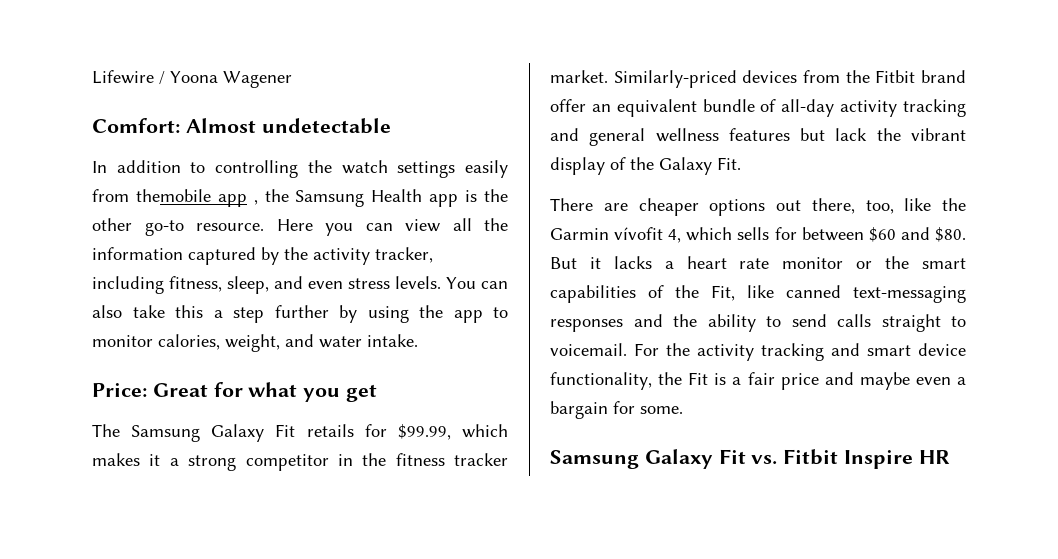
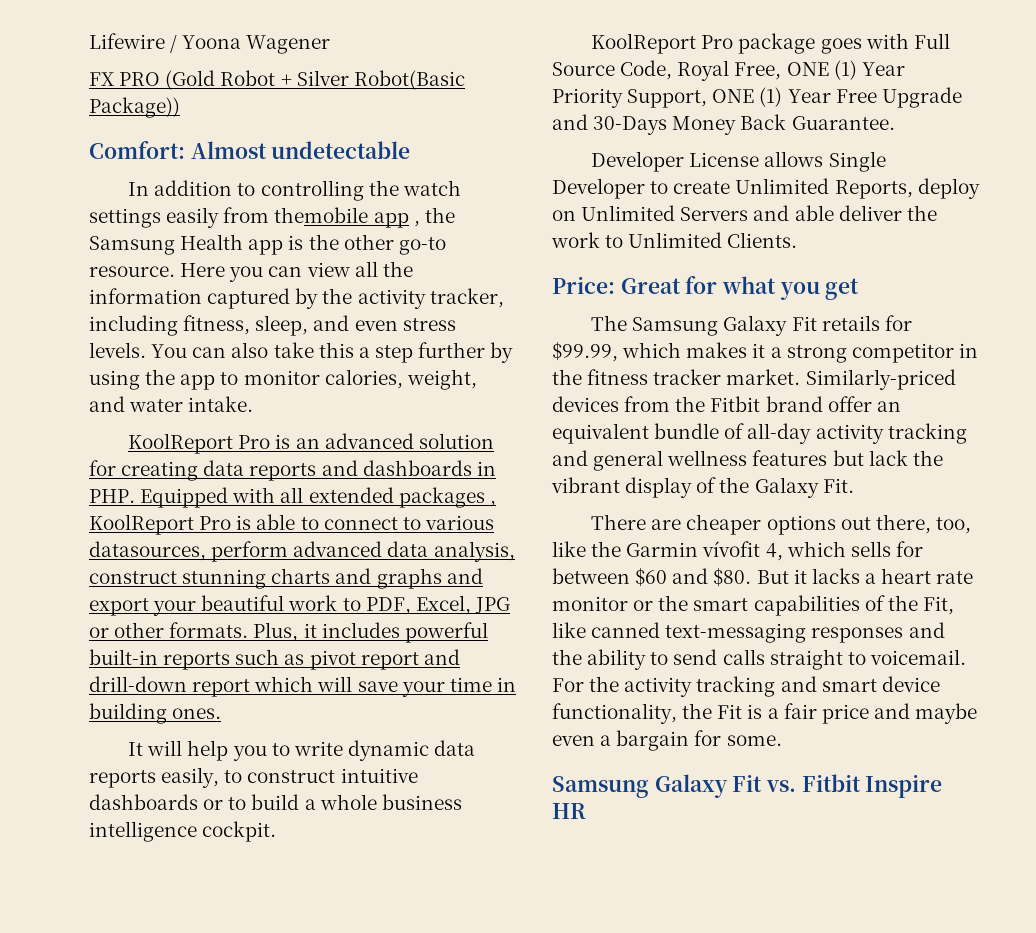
(292, 79) none -> [89,70,465,90] [89,97,180,118] // FX PRO (Gold Robot + Silver Robot(Basic Package))
(418, 340) none -> [128,433,494,454] [89,460,496,481] [89,487,496,508] [89,514,494,535] [89,541,515,562] [89,568,483,589] [89,595,510,616] [89,622,488,643] [89,649,460,670] [89,676,516,697] [89,703,222,724] [128,740,476,761] [89,767,418,788] [89,794,462,810] [89,821,277,842] [591,33,950,54] [552,60,905,81] [552,87,962,108] [552,114,895,135] [591,151,886,172] [552,178,980,199] [552,205,937,221] [551,232,798,248] // KoolReport Pro is an advanced solution for creating data reports and dashboards in PHP. Equipped with all extended packages , KoolReport Pro is able to connect to various datasources, perform advanced data analysis, construct stunning charts and graphs and export your beautiful work to PDF, Excel, JPG or other formats. Plus, it includes powerful built-in reports such as pivot report and drill-down report which will save your time in building ones. // It will help you to write dynamic data reports easily, to construct intuitive dashboards or to build a whole business intelligence cockpit. // KoolReport Pro package goes with Full Source Code, Royal Free, ONE (1) Year Priority Support, ONE (1) Year Free Upgrade and 30-Days Money Back Guarantee. // Developer License allows Single Developer to create Unlimited Reports, deploy on Unlimited Servers and able deliver the work to Unlimited Clients.

